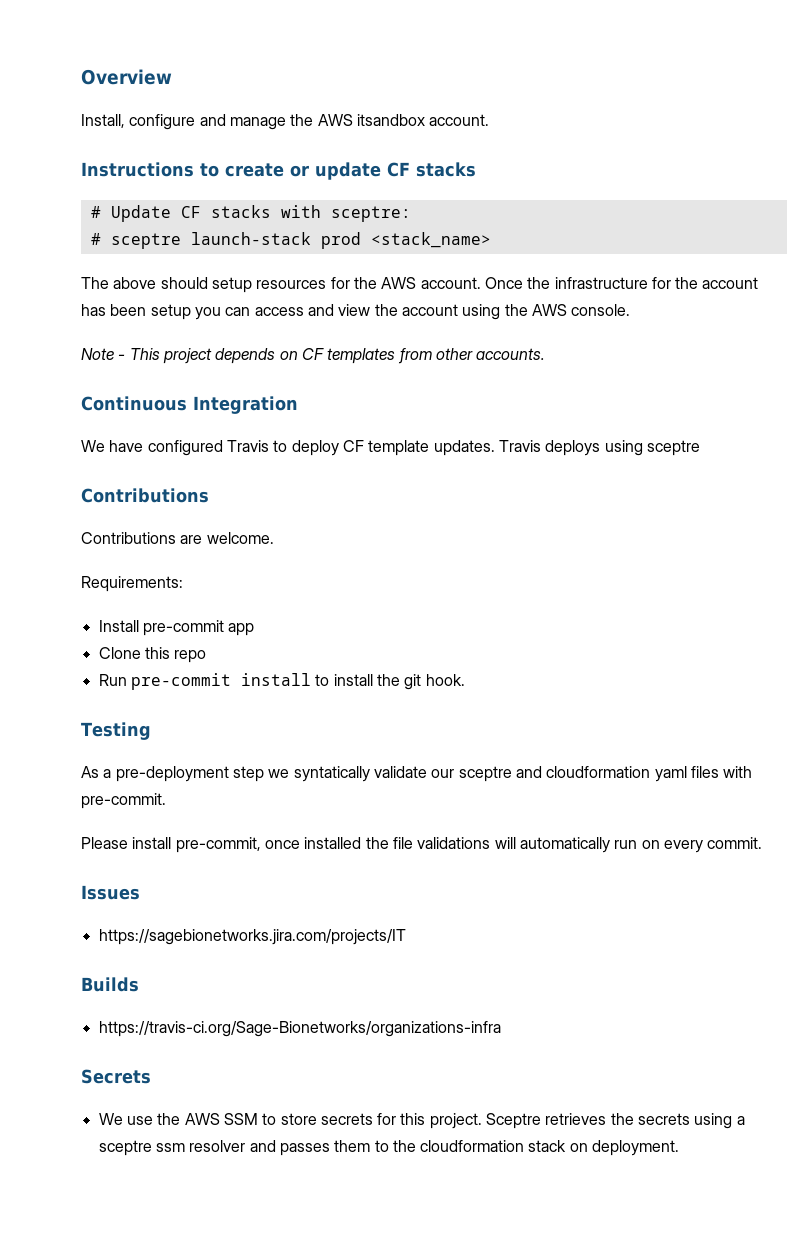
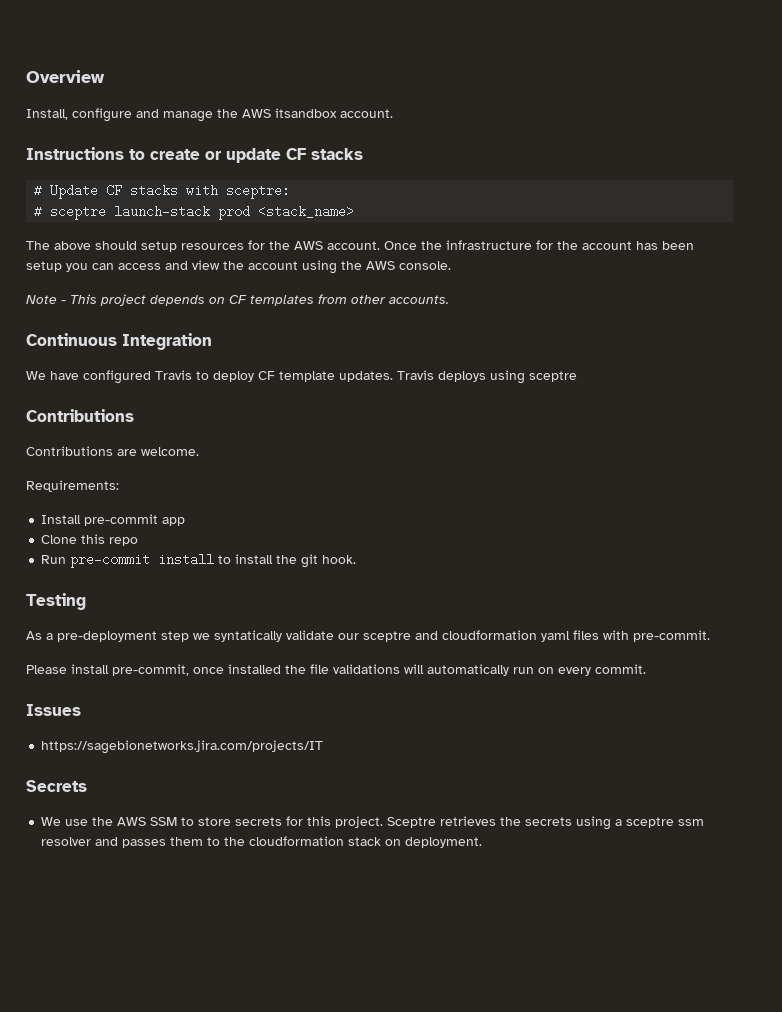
[81,977,139,992] [98,1021,501,1037] // Builds // https://travis-ci.org/Sage-Bionetworks/organizations-infra -> (324, 747) none

